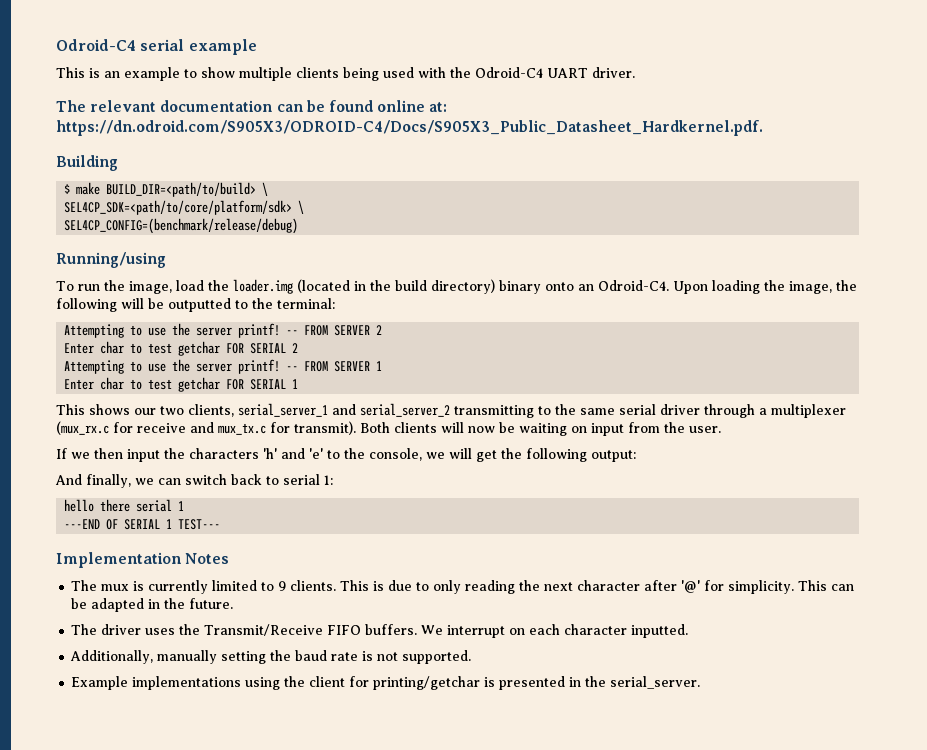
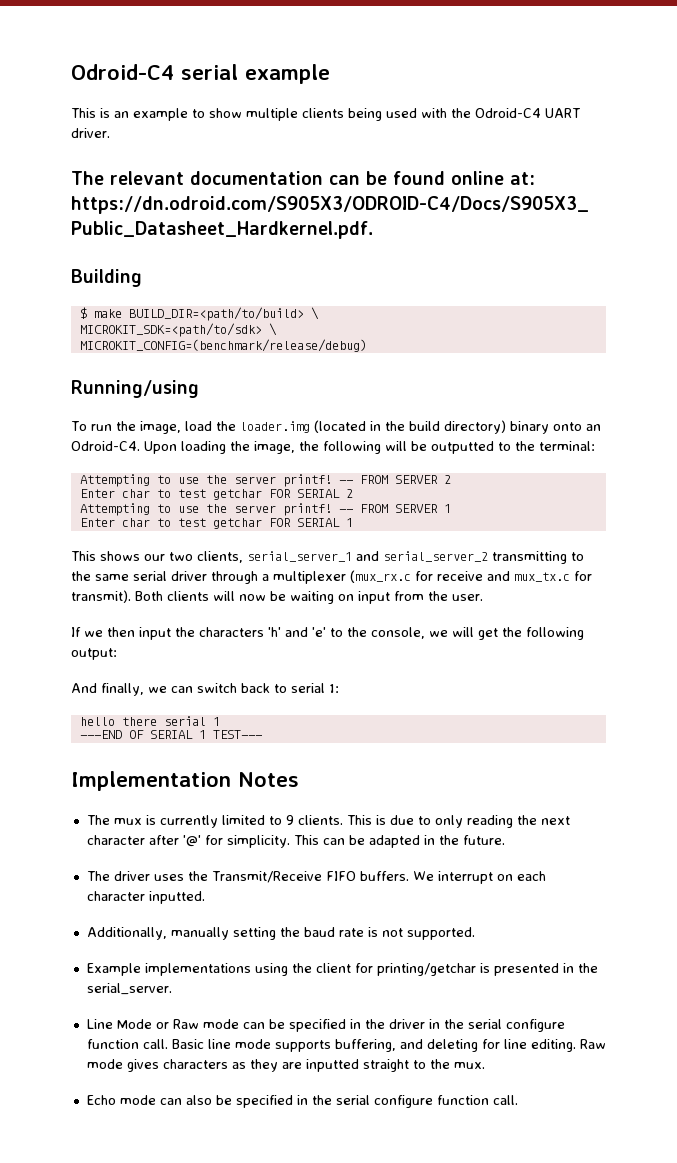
[64,200,305,215] [64,218,299,234] SEL4CP_SDK=<path/to/core/platform/sdk> \ // SEL4CP_CONFIG=(benchmark/release/debug) -> [79,323,277,337] [79,339,367,352] MICROKIT_SDK=<path/to/sdk> \ // MICROKIT_CONFIG=(benchmark/release/debug)
(701, 682) none -> [86,1019,565,1032] [86,1039,606,1052] [86,1059,485,1072] [86,1095,518,1108] // Line Mode or Raw mode can be specified in the driver in the serial configure function call. Basic line mode supports buffering, and deleting for line editing. Raw mode gives characters as they are inputted straight to the mux. // Echo mode can also be specified in the serial configure function call.

